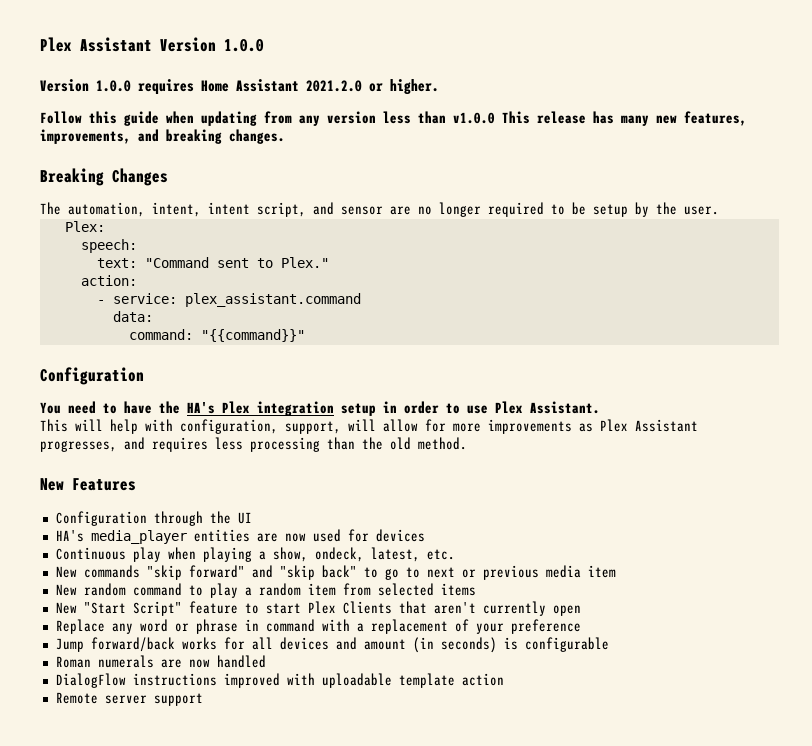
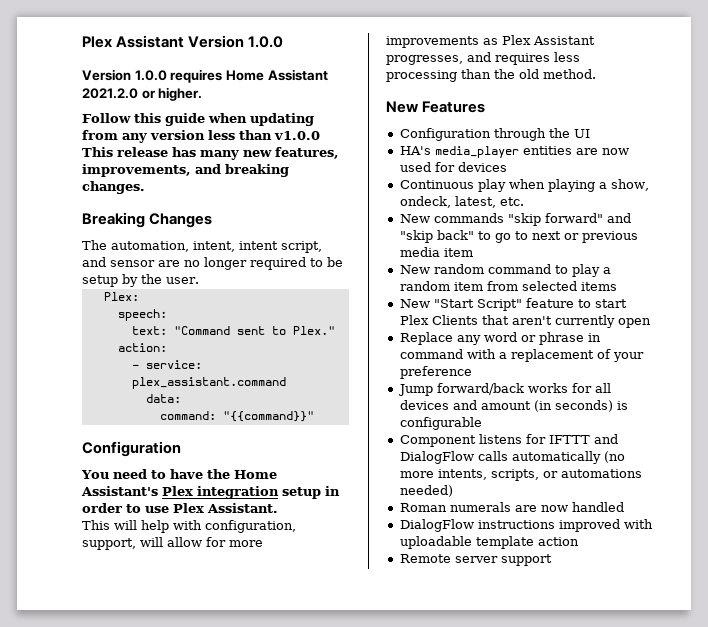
[187,402,215,414] HA's -> [233,470,277,479] [81,486,158,496] Home Assistant's
(609, 644) none -> [399,434,618,447] [399,451,625,464] [399,469,642,481] [399,485,453,497] // Component listens for IFTTT and DialogFlow calls automatically (no more intents, scripts, or automations needed)

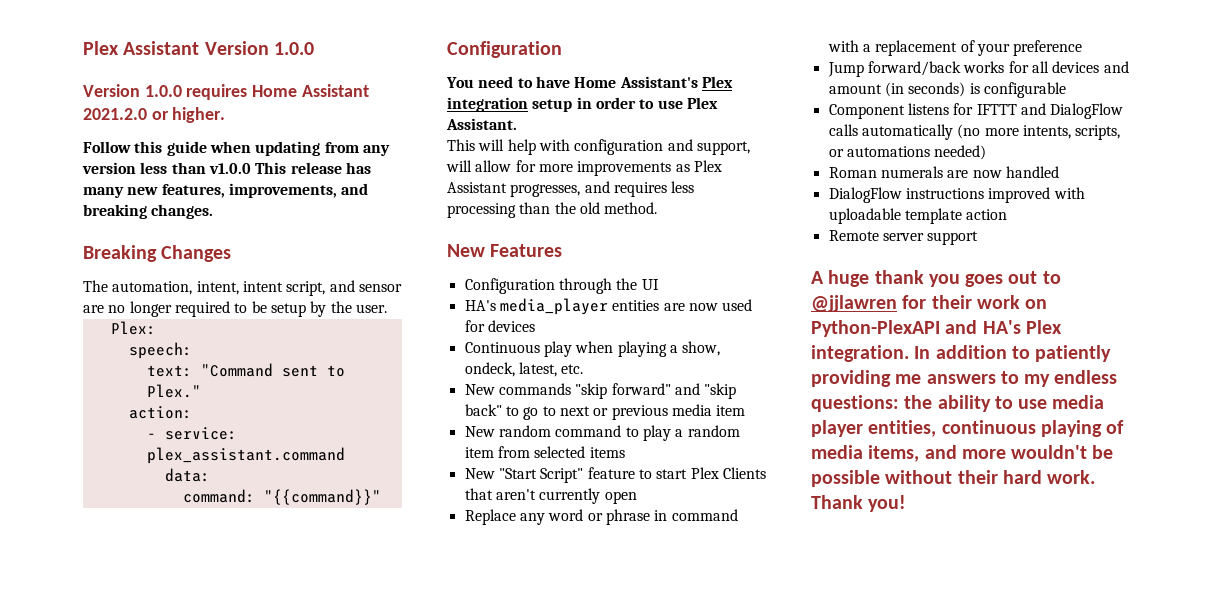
[206,469,230,479] the -> (570, 82) none
[205,520,296,533] configuration, -> [574,139,693,155] configuration and
(552, 560) none -> [811,270,1061,287] [811,295,1048,312] [811,320,1062,337] [811,345,1112,362] [811,370,1118,387] [811,395,1105,412] [811,420,1125,437] [811,445,1114,462] [811,470,1096,487] [811,495,907,512] // A huge thank you goes out to @jjlawren for their work on Python-PlexAPI and HA's Plex integration. In addition to patiently providing me answers to my endless questions: the ability to use media player entities, continuous playing of media items, and more wouldn't be possible without their hard work. Thank you!

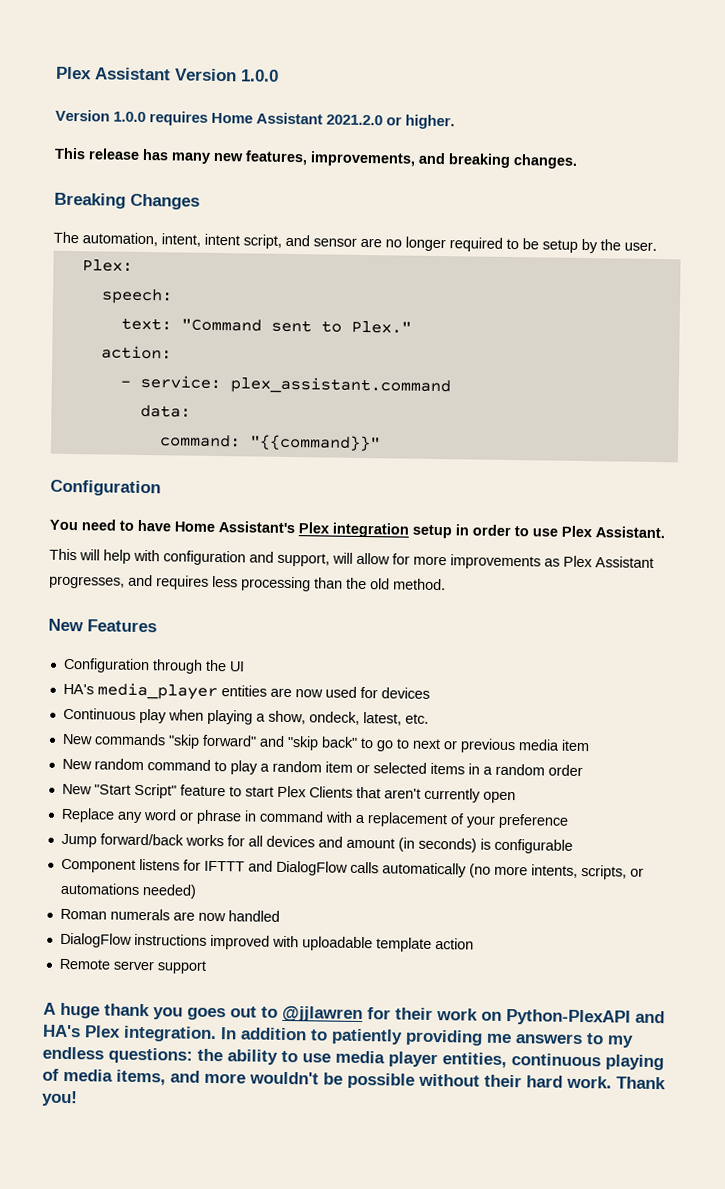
[83,141,390,156] [82,162,251,174] Follow this guide when updating from any version less than v1.0.0 -> (456, 122) none
[497,446,530,458] from -> [355,763,370,774] or
(625, 452) none -> [467,763,583,777] in a random order

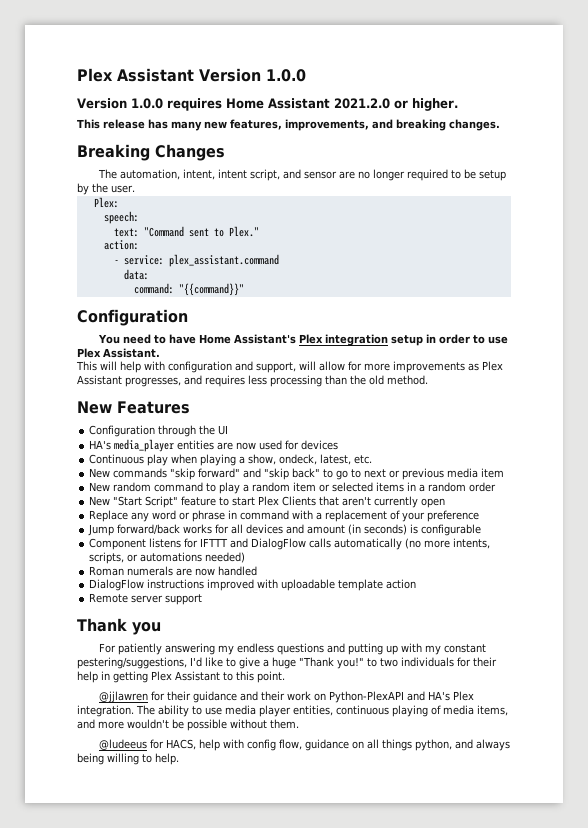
[43,1002,391,1023] A huge thank you goes out to @jjlawren for -> [77,618,161,635] [98,643,486,655] [77,657,497,669] [77,671,285,683] [98,691,258,703] Thank you // For patiently answering my endless questions and putting up with my constant pestering/suggestions, I'd like to give a huge "Thank you!" to two individuals for their help in getting Plex Assistant to this point. // @jjlawren for their guidance and
[220,1027,634,1048] [42,1046,223,1064] In addition to patiently providing me answers to my endless questions: the -> [136,705,155,715] The
[484,1074,666,1090] [42,1090,78,1107] their hard work. Thank you! -> [270,719,299,729] [98,739,510,751] [77,753,179,765] them. // @ludeeus for HACS, help with config flow, guidance on all things python, and always being willing to help.

